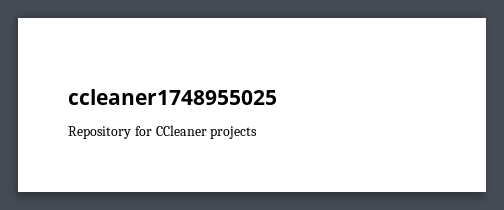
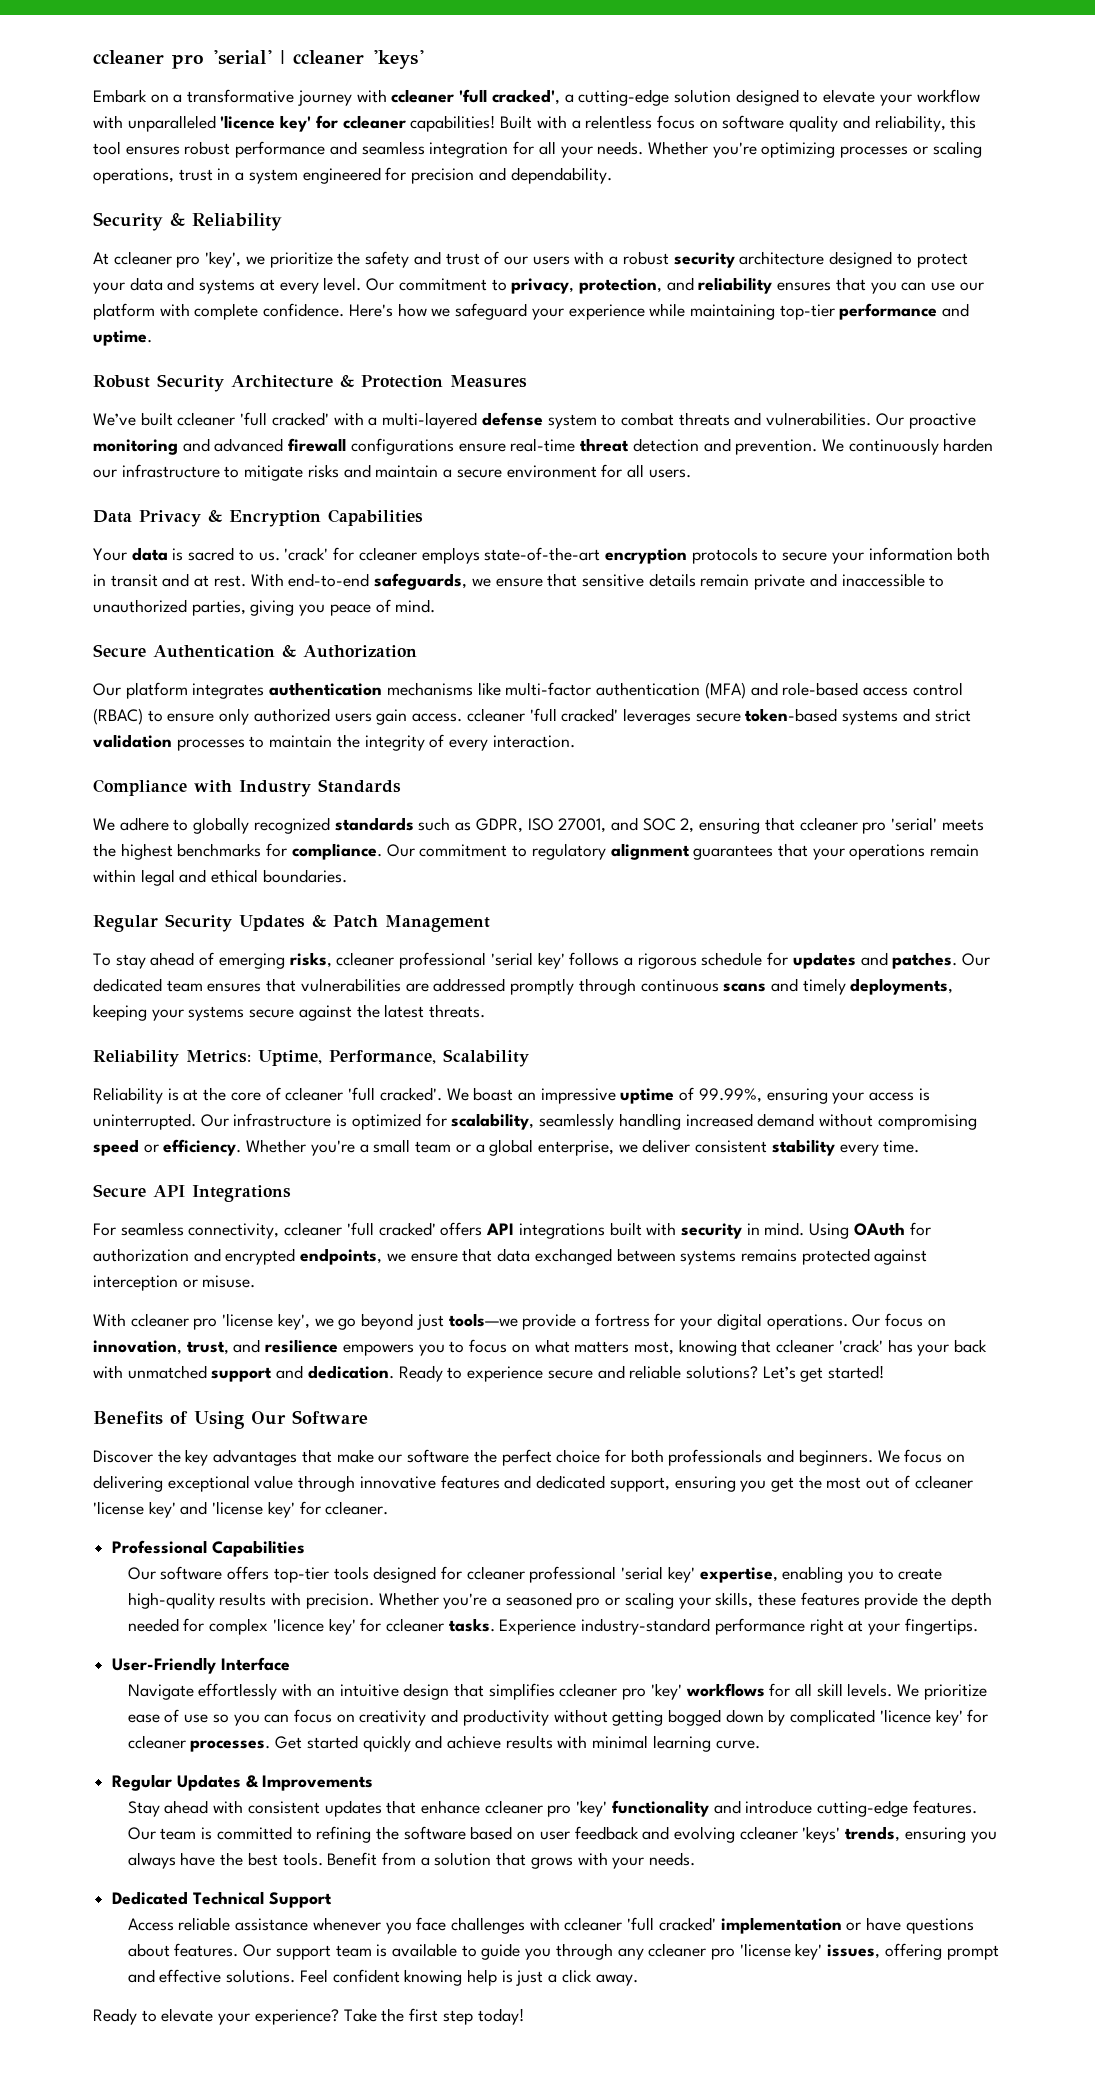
[68,89,277,105] [68,125,258,139] ccleaner1748955025 // Repository for CCleaner projects -> [93,50,424,69] [93,89,980,106] [93,115,977,132] [93,141,982,158] [93,167,612,184] [93,212,282,231] [93,251,968,268] [93,277,984,294] [93,303,970,320] [93,330,152,346] [93,374,527,392] [93,412,976,429] [93,438,994,455] [93,464,691,481] [93,509,423,527] [93,547,991,564] [93,573,945,590] [93,599,436,616] [93,644,417,658] [93,682,963,699] [93,708,971,725] [93,734,575,751] [93,779,401,797] [93,817,984,834] [93,843,980,860] [93,869,347,886] [93,914,490,932] [93,952,991,969] [93,978,954,995] [93,1004,486,1021] [93,1049,529,1067] [93,1087,930,1104] [93,1113,977,1130] [93,1139,920,1156] [93,1184,291,1202] [93,1222,931,1239] [93,1248,928,1265] [93,1275,256,1291] [93,1313,946,1330] [93,1339,988,1356] [93,1365,885,1382] [93,1410,368,1429] [93,1449,966,1466] [93,1475,973,1492] [93,1501,389,1518] [112,1540,305,1557] [127,1566,943,1583] [127,1592,992,1609] [127,1618,978,1635] [112,1657,290,1674] [127,1683,987,1700] [127,1709,989,1726] [127,1735,760,1752] [112,1774,374,1791] [127,1800,977,1817] [127,1826,997,1843] [127,1852,696,1869] [112,1891,332,1908] [127,1917,974,1934] [127,1943,999,1960] [127,1969,638,1986] [93,2008,524,2025] ccleaner pro 'serial' | ccleaner 'keys' // Embark on a transformative journey with ccleaner 'full cracked', a cutting-edge solution designed to elevate your workflow with unparalleled 'licence key' for ccleaner capabilities! Built with a relentless focus on software quality and reliability, this tool ensures robust performance and seamless integration for all your needs. Whether you're optimizing processes or scaling operations, trust in a system engineered for precision and dependability. // Security & Reliability // At ccleaner pro 'key', we prioritize the safety and trust of our users with a robust security architecture designed to protect your data and systems at every level. Our commitment to privacy, protection, and reliability ensures that you can use our platform with complete confidence. Here's how we safeguard your experience while maintaining top-tier performance and uptime. // Robust Security Architecture & Protection Measures // We’ve built ccleaner 'full cracked' with a multi-layered defense system to combat threats and vulnerabilities. Our proactive monitoring and advanced firewall configurations ensure real-time threat detection and prevention. We continuously harden our infrastructure to mitigate risks and maintain a secure environment for all users. // Data Privacy & Encryption Capabilities // Your data is sacred to us. 'crack' for ccleaner employs state-of-the-art encryption protocols to secure your information both in transit and at rest. With end-to-end safeguards, we ensure that sensitive details remain private and inaccessible to unauthorized parties, giving you peace of mind. // Secure Authentication & Authorization // Our platform integrates authentication mechanisms like multi-factor authentication (MFA) and role-based access control (RBAC) to ensure only authorized users gain access. ccleaner 'full cracked' leverages secure token-based systems and strict validation processes to maintain the integrity of every interaction. // Compliance with Industry Standards // We adhere to globally recognized standards such as GDPR, ISO 27001, and SOC 2, ensuring that ccleaner pro 'serial' meets the highest benchmarks for compliance. Our commitment to regulatory alignment guarantees that your operations remain within legal and ethical boundaries. // Regular Security Updates & Patch Management // To stay ahead of emerging risks, ccleaner professional 'serial key' follows a rigorous schedule for updates and patches. Our dedicated team ensures that vulnerabilities are addressed promptly through continuous scans and timely deployments, keeping your systems secure against the latest threats. // Reliability Metrics: Uptime, Performance, Scalability // Reliability is at the core of ccleaner 'full cracked'. We boast an impressive uptime of 99.99%, ensuring your access is uninterrupted. Our infrastructure is optimized for scalability, seamlessly handling increased demand without compromising speed or efficiency. Whether you're a small team or a global enterprise, we deliver consistent stability every time. // Secure API Integrations // For seamless connectivity, ccleaner 'full cracked' offers API integrations built with security in mind. Using OAuth for authorization and encrypted endpoints, we ensure that data exchanged between systems remains protected against interception or misuse. // With ccleaner pro 'license key', we go beyond just tools—we provide a fortress for your digital operations. Our focus on innovation, trust, and resilience empowers you to focus on what matters most, knowing that ccleaner 'crack' has your back with unmatched support and dedication. Ready to experience secure and reliable solutions? Let’s get started! // Benefits of Using Our Software // Discover the key advantages that make our software the perfect choice for both professionals and beginners. We focus on delivering exceptional value through innovative features and dedicated support, ensuring you get the most out of ccleaner 'license key' and 'license key' for ccleaner. // Professional Capabilities // Our software offers top-tier tools designed for ccleaner professional 'serial key' expertise, enabling you to create high-quality results with precision. Whether you're a seasoned pro or scaling your skills, these features provide the depth needed for complex 'licence key' for ccleaner tasks. Experience industry-standard performance right at your fingertips. // User-Friendly Interface // Navigate effortlessly with an intuitive design that simplifies ccleaner pro 'key' workflows for all skill levels. We prioritize ease of use so you can focus on creativity and productivity without getting bogged down by complicated 'licence key' for ccleaner processes. Get started quickly and achieve results with minimal learning curve. // Regular Updates & Improvements // Stay ahead with consistent updates that enhance ccleaner pro 'key' functionality and introduce cutting-edge features. Our team is committed to refining the software based on user feedback and evolving ccleaner 'keys' trends, ensuring you always have the best tools. Benefit from a solution that grows with your needs. // Dedicated Technical Support // Access reliable assistance whenever you face challenges with ccleaner 'full cracked' implementation or have questions about features. Our support team is available to guide you through any ccleaner pro 'license key' issues, offering prompt and effective solutions. Feel confident knowing help is just a click away. // Ready to elevate your experience? Take the first step today!

